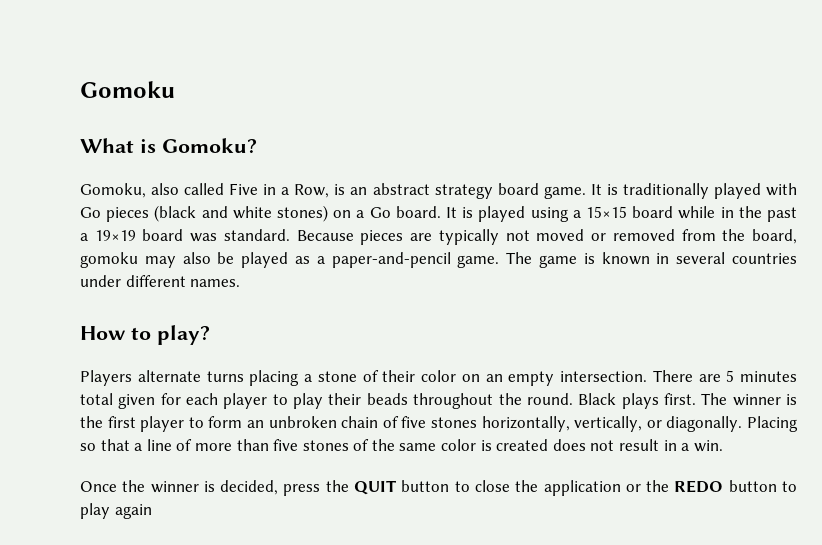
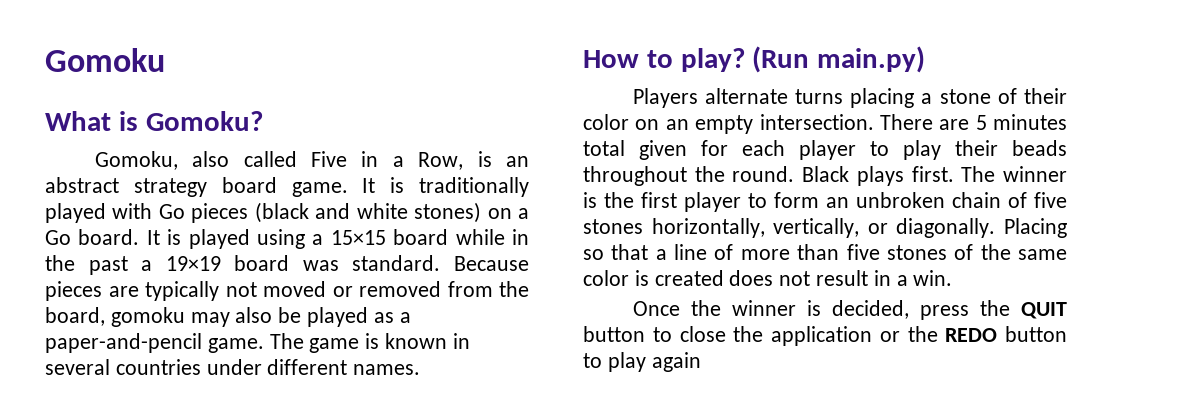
(210, 335) none -> [752,46,926,73] (Run main.py)

